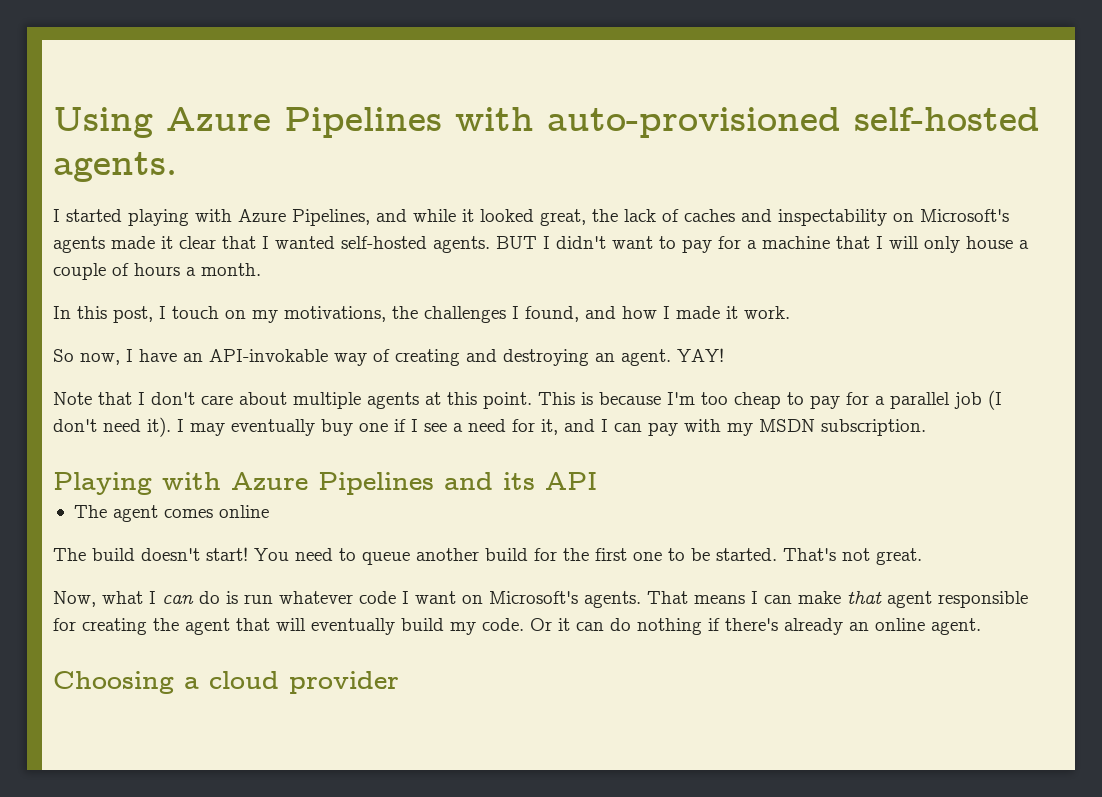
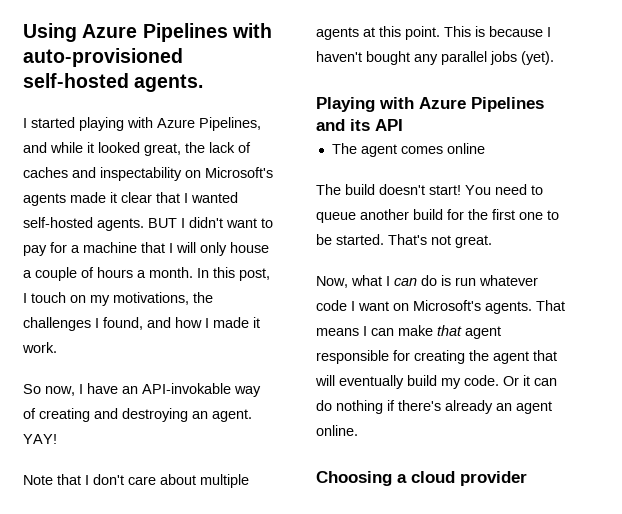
(261, 269) // -> (193, 272) none
[667,390,1002,410] [53,417,926,437] I'm too cheap to pay for a parallel job (I don't need it). I may eventually buy one if I see a need for it, and I can pay with my MSDN subscription. -> [547,27,551,37] [316,51,554,65] I haven't bought any parallel jobs (yet).
[875,618,981,635] online agent. -> [516,401,552,414] [316,425,358,436] agent online.

